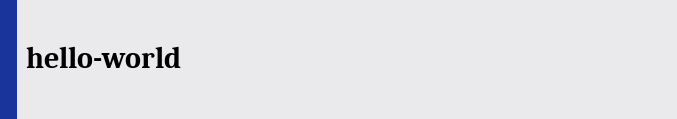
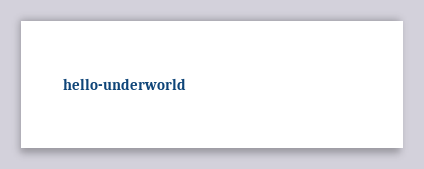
[26,46,181,68] hello-world -> [63,78,186,90] hello-underworld

